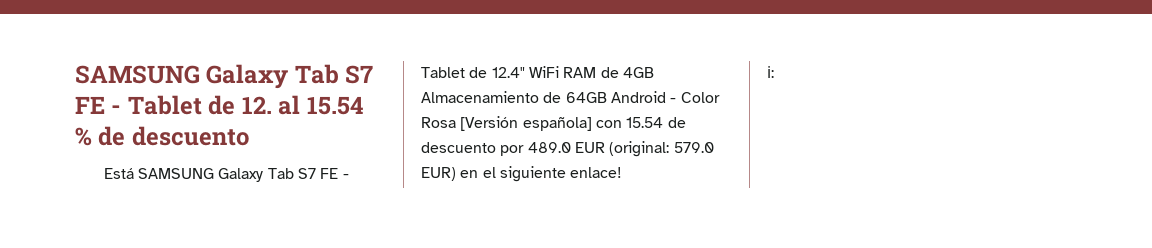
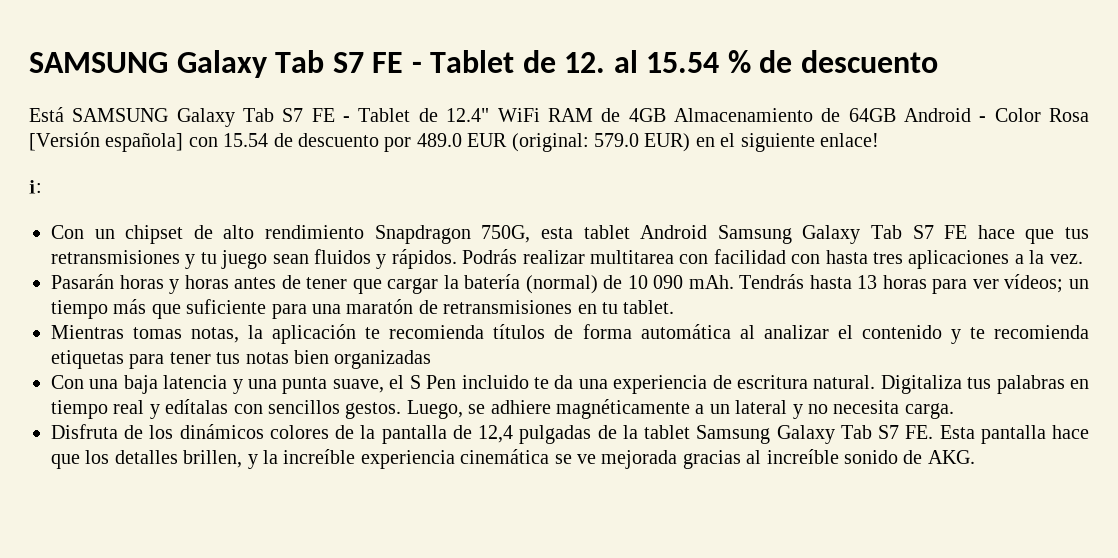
(774, 72) none -> [51,225,1089,244] [51,249,1083,269] [51,274,1089,294] [51,299,675,319] [51,324,1089,344] [51,350,432,369] [51,375,1089,394] [51,399,954,419] [51,424,1089,444] [51,449,975,469] // Con un chipset de alto rendimiento Snapdragon 750G, esta tablet Android Samsung Galaxy Tab S7 FE hace que tus retransmisiones y tu juego sean fluidos y rápidos. Podrás realizar multitarea con facilidad con hasta tres aplicaciones a la vez. // Pasarán horas y horas antes de tener que cargar la batería (normal) de 10 090 mAh. Tendrás hasta 13 horas para ver vídeos; un tiempo más que suficiente para una maratón de retransmisiones en tu tablet. // Mientras tomas notas, la aplicación te recomienda títulos de forma automática al analizar el contenido y te recomienda etiquetas para tener tus notas bien organizadas // Con una baja latencia y una punta suave, el S Pen incluido te da una experiencia de escritura natural. Digitaliza tus palabras en tiempo real y edítalas con sencillos gestos. Luego, se adhiere magnéticamente a un lateral y no necesita carga. // Disfruta de los dinámicos colores de la pantalla de 12,4 pulgadas de la tablet Samsung Galaxy Tab S7 FE. Esta pantalla hace que los detalles brillen, y la increíble experiencia cinemática se ve mejorada gracias al increíble sonido de AKG.

